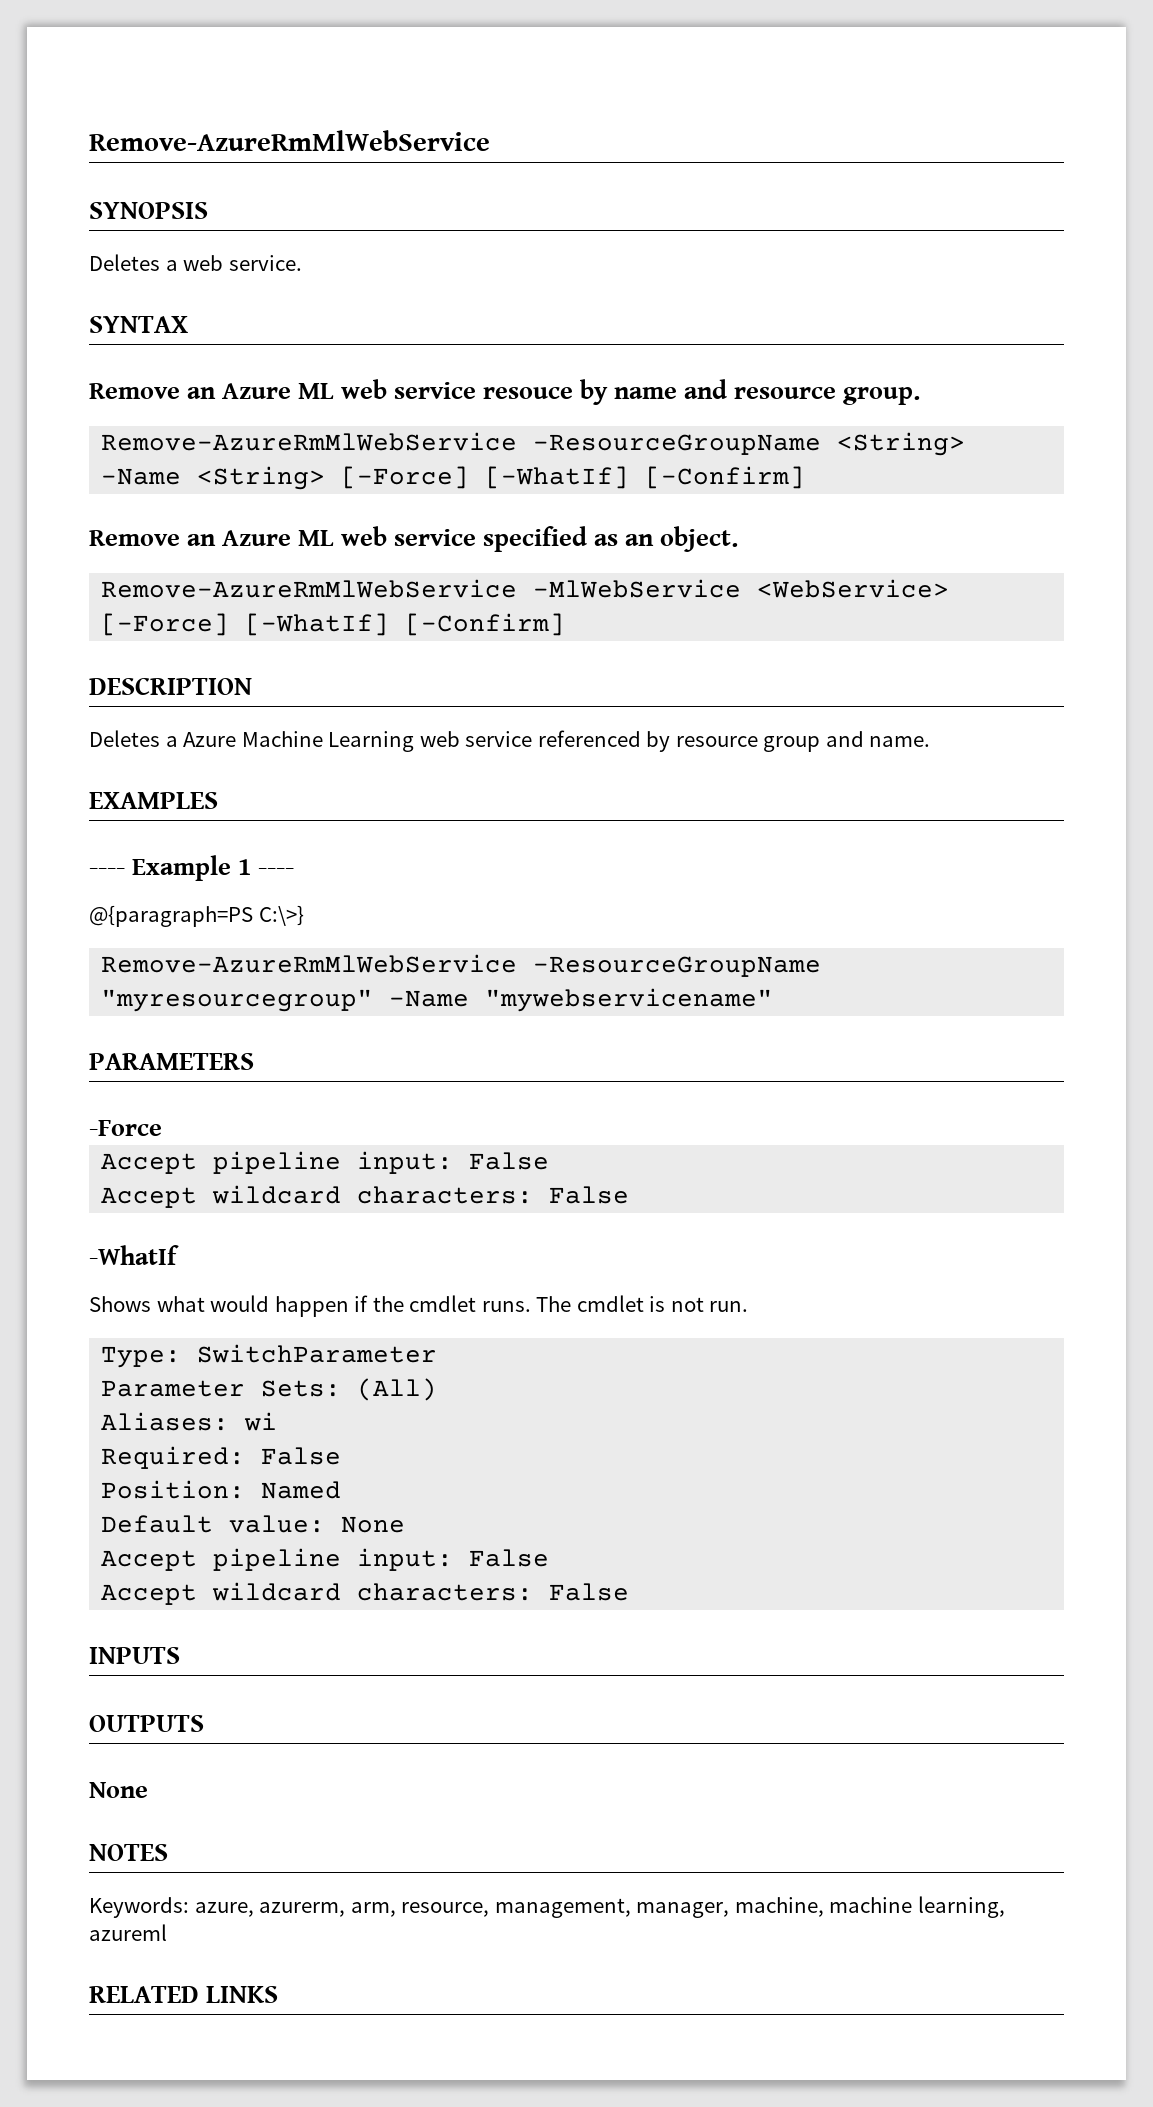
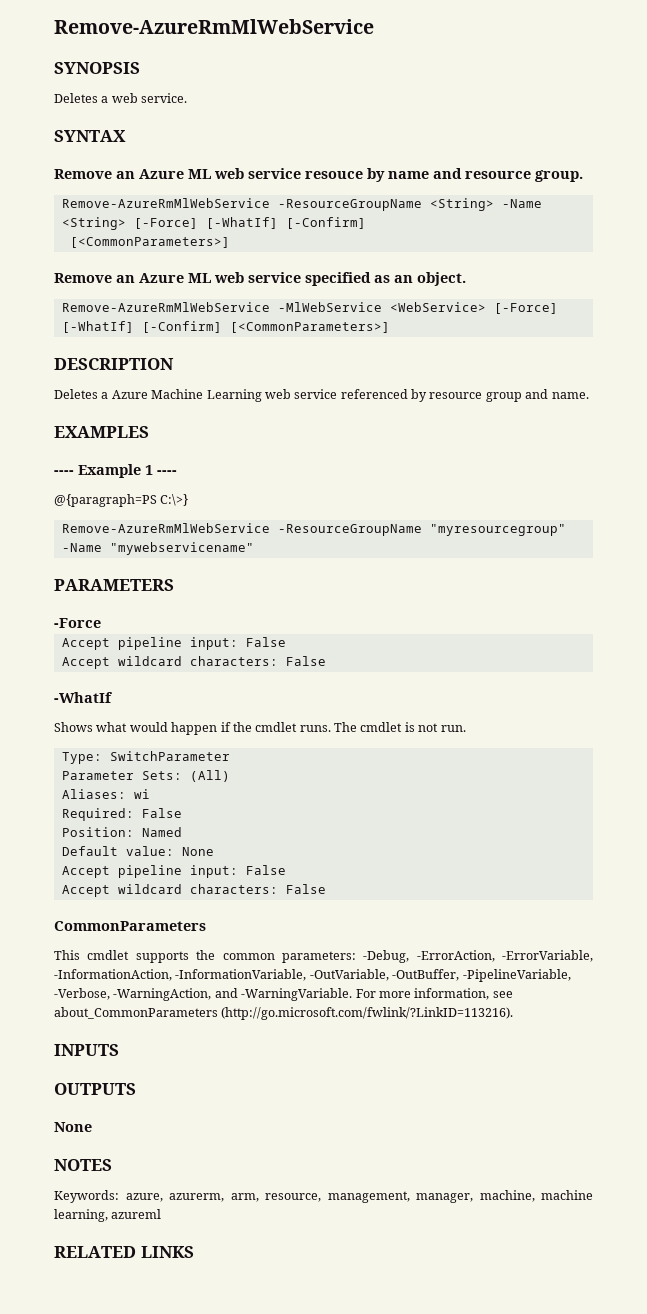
(806, 477) none -> [69,237,230,248] // [<CommonParameters>]
(566, 624) none -> [229,322,390,333] [<CommonParameters>]
(630, 1592) none -> [54,921,206,931] [54,950,593,963] [54,969,571,982] [54,988,513,1001] [54,1007,514,1020] // CommonParameters // This cmdlet supports the common parameters: -Debug, -ErrorAction, -ErrorVariable, -InformationAction, -InformationVariable, -OutVariable, -OutBuffer, -PipelineVariable, -Verbose, -WarningAction, and -WarningVariable. For more information, see about_CommonParameters (http://go.microsoft.com/fwlink/?LinkID=113216).

